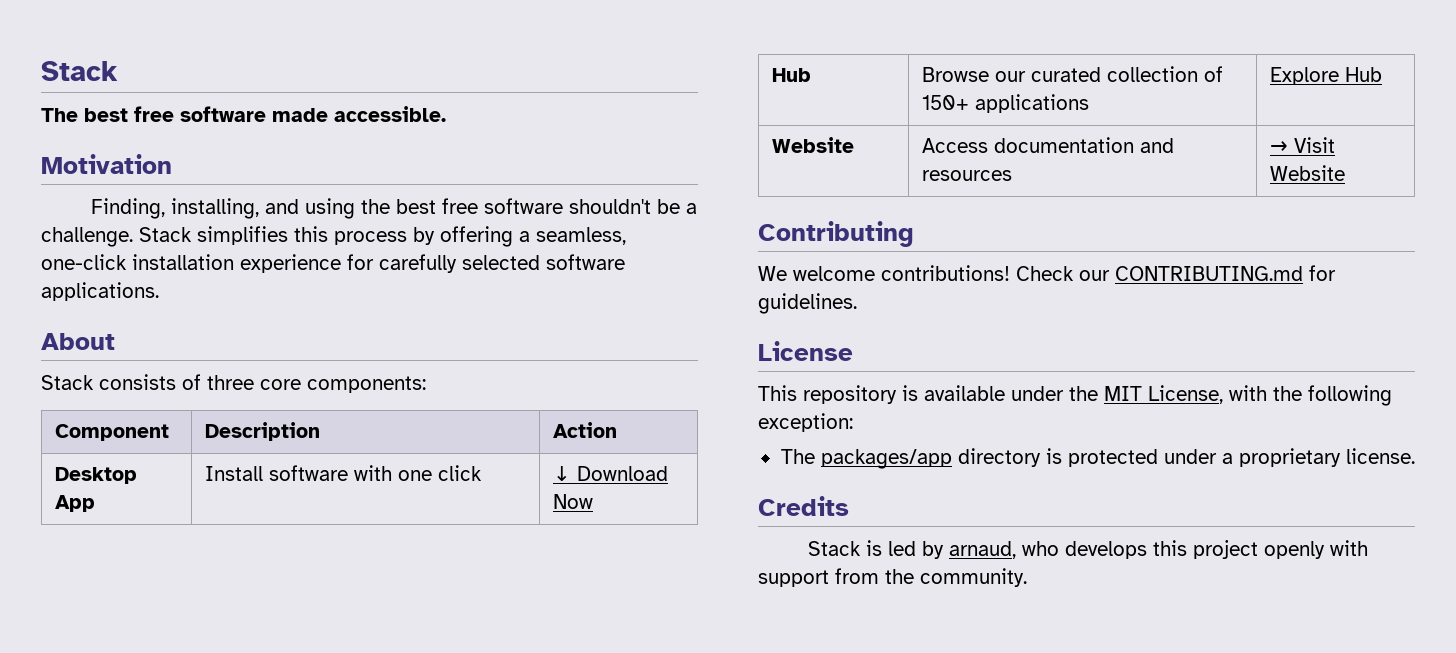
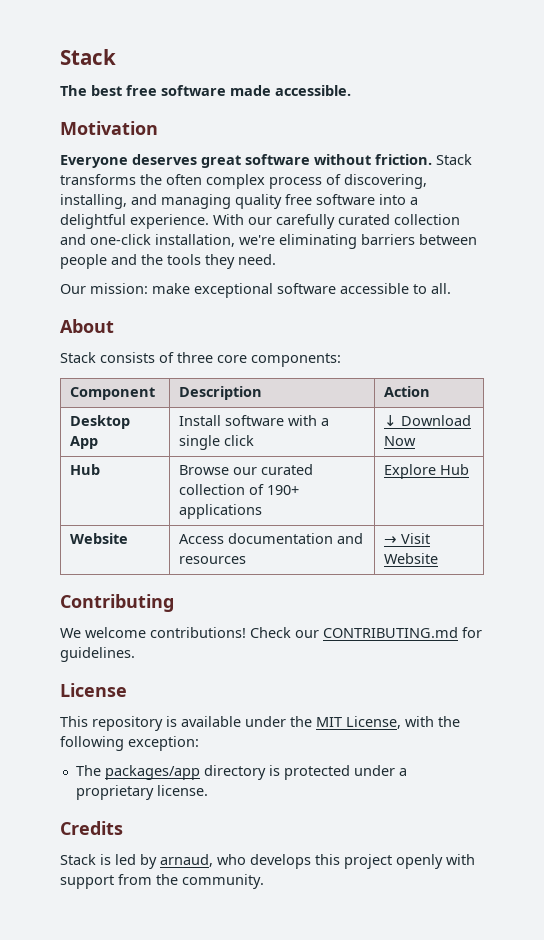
[91,198,698,219] [41,226,626,247] [41,254,625,273] [41,282,159,301] Finding, installing, and using the best free software shouldn't be a challenge. Stack simplifies this process by offering a seamless, one-click installation experience for carefully selected software applications. -> [60,154,472,168] [60,174,427,189] [60,194,418,209] [60,214,460,229] [60,234,477,249] [60,254,276,269] [60,283,451,298] Everyone deserves great software without friction. Stack transforms the often complex process of discovering, installing, and managing quality free software into a delightful experience. With our carefully curated collection and one-click installation, we're eliminating barriers between people and the tools they need. // Our mission: make exceptional software accessible to all.
[398,470,433,481] one -> [321,418,330,426] [179,435,221,450] a single
[922,95,970,110] 150+ -> [267,485,300,495] 190+

